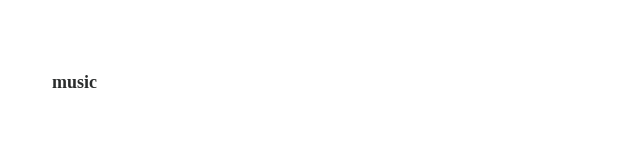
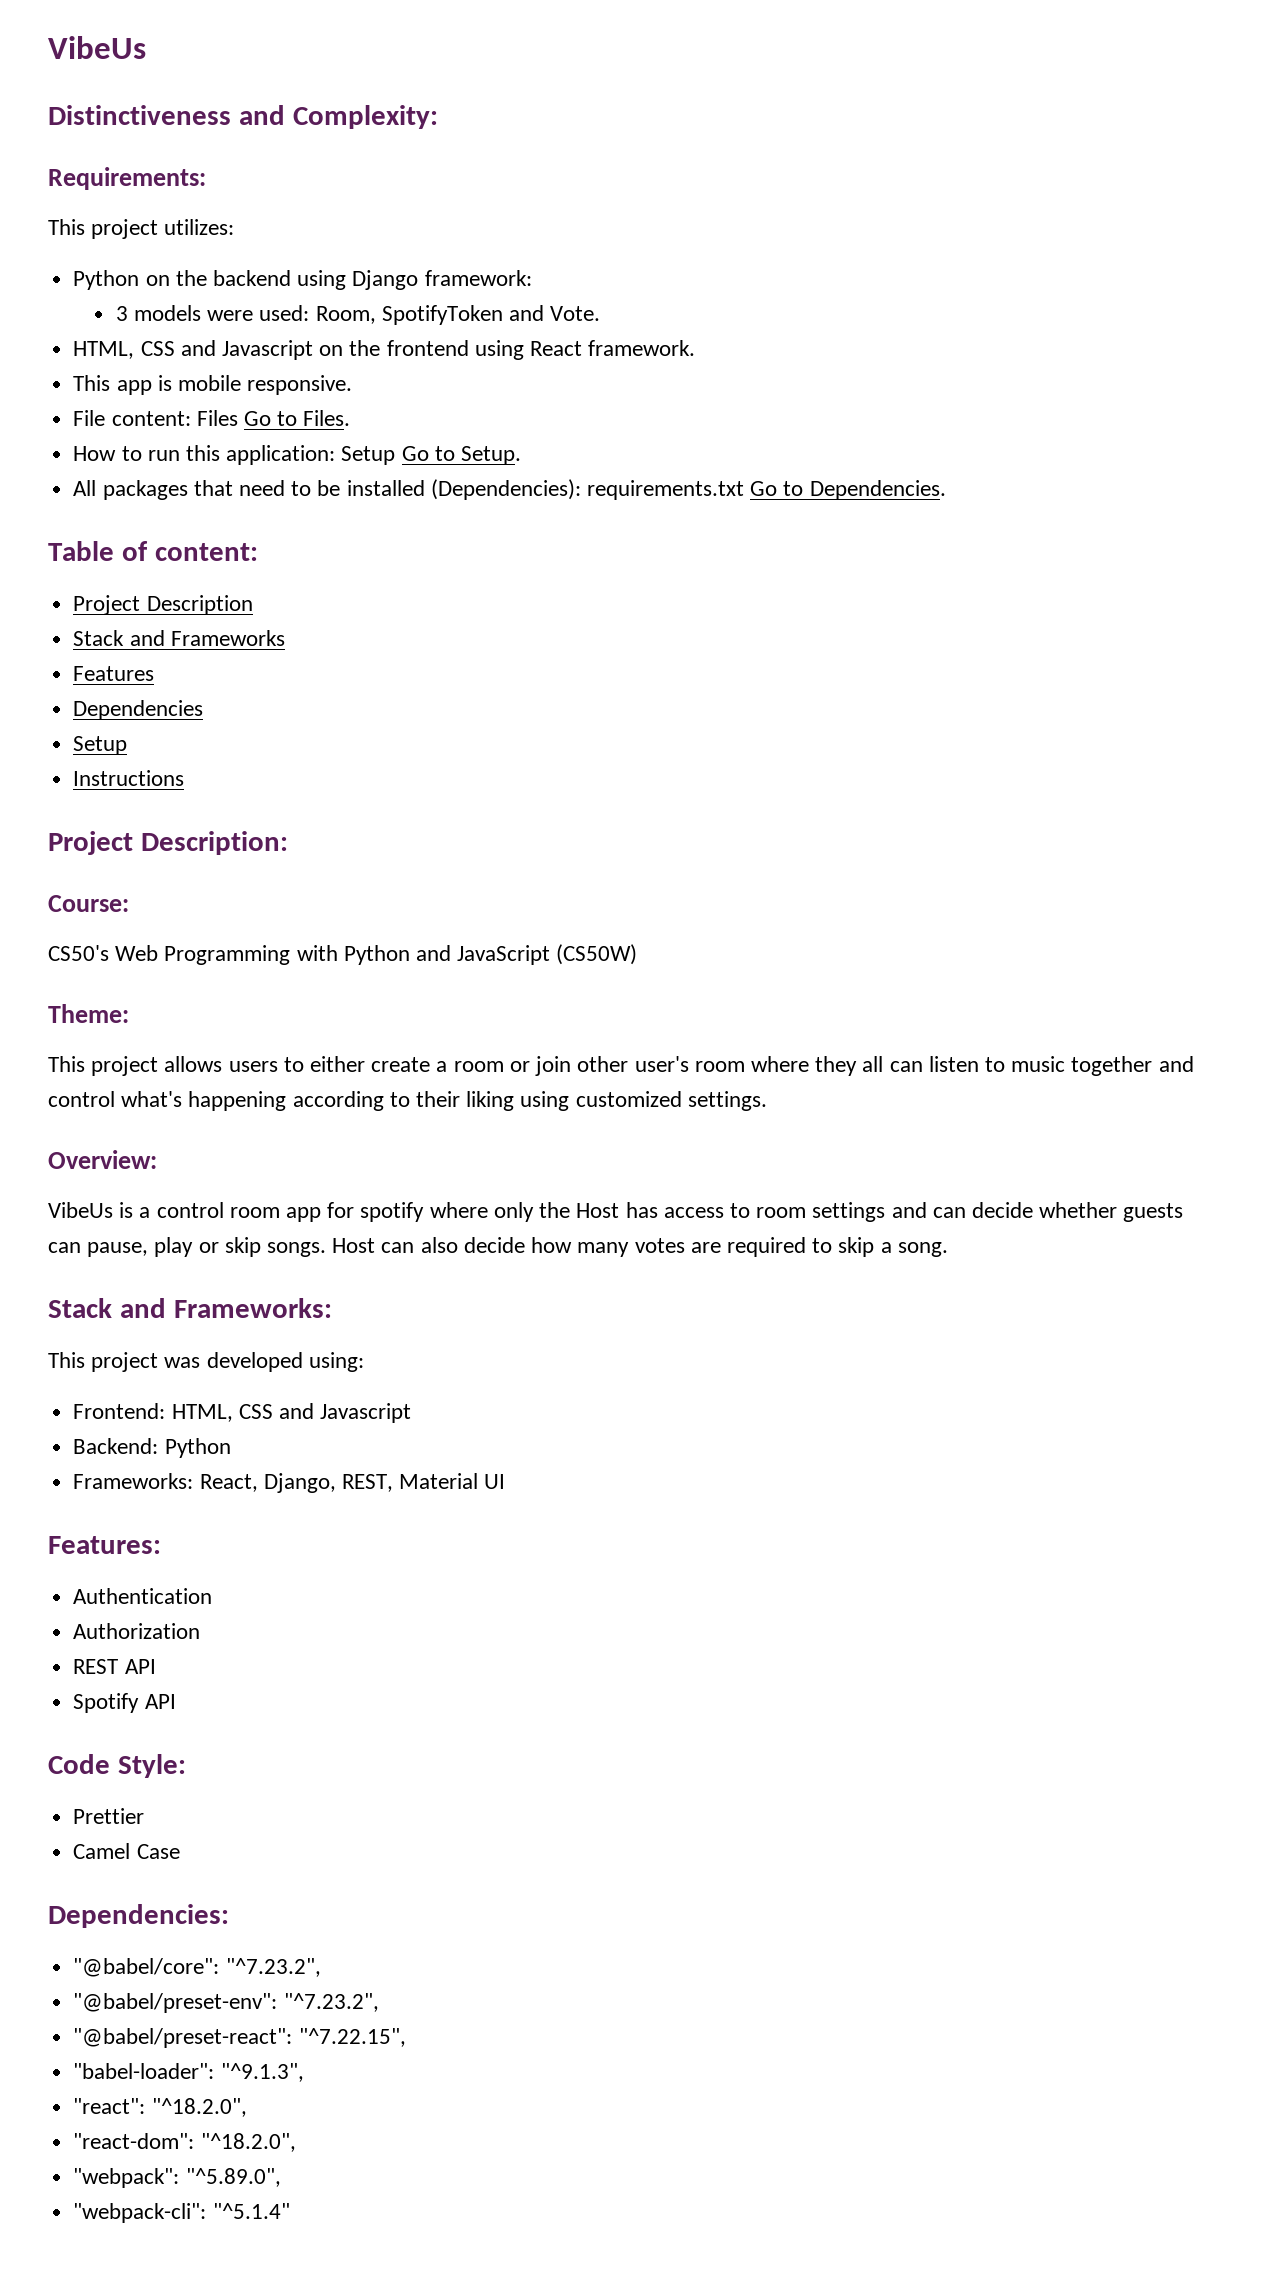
[52,75,97,88] music -> [48,36,146,59] [48,105,438,129] [48,167,206,190] [48,219,235,239] [73,270,532,290] [115,305,601,325] [73,340,696,360] [73,375,353,395] [73,410,351,426] [73,445,521,465] [73,479,946,500] [48,541,258,561] [73,595,253,615] [73,630,285,646] [73,666,155,681] [73,700,204,720] [73,736,128,755] [73,770,185,786] [48,831,288,855] [48,895,129,912] [48,944,638,965] [48,1004,129,1023] [48,1056,1194,1076] [48,1091,767,1111] [48,1150,157,1169] [48,1202,1184,1222] [48,1237,948,1257] [48,1298,332,1318] [48,1352,364,1372] [73,1403,412,1423] [73,1438,231,1458] [73,1473,506,1493] [48,1536,161,1554] [73,1588,213,1604] [73,1623,201,1639] [73,1659,156,1674] [73,1693,176,1713] [48,1754,186,1778] [73,1808,145,1824] [73,1843,180,1859] [48,1904,229,1928] [73,1958,321,1977] [73,1993,379,2013] [73,2028,406,2048] [73,2063,304,2082] [73,2098,247,2117] [73,2133,296,2152] [73,2168,281,2188] [73,2203,290,2223] VibeUs // Distinctiveness and Complexity: // Requirements: // This project utilizes: // Python on the backend using Django framework: // 3 models were used: Room, SpotifyToken and Vote. // HTML, CSS and Javascript on the frontend using React framework. // This app is mobile responsive. // File content: Files Go to Files. // How to run this application: Setup Go to Setup. // All packages that need to be installed (Dependencies): requirements.txt Go to Dependencies. // Table of content: // Project Description // Stack and Frameworks // Features // Dependencies // Setup // Instructions // Project Description: // Course: // CS50's Web Programming with Python and JavaScript (CS50W) // Theme: // This project allows users to either create a room or join other user's room where they all can listen to music together and control what's happening according to their liking using customized settings. // Overview: // VibeUs is a control room app for spotify where only the Host has access to room settings and can decide whether guests can pause, play or skip songs. Host can also decide how many votes are required to skip a song. // Stack and Frameworks: // This project was developed using: // Frontend: HTML, CSS and Javascript // Backend: Python // Frameworks: React, Django, REST, Material UI // Features: // Authentication // Authorization // REST API // Spotify API // Code Style: // Prettier // Camel Case // Dependencies: // "@babel/core": "^7.23.2", // "@babel/preset-env": "^7.23.2", // "@babel/preset-react": "^7.22.15", // "babel-loader": "^9.1.3", // "react": "^18.2.0", // "react-dom": "^18.2.0", // "webpack": "^5.89.0", // "webpack-cli": "^5.1.4"

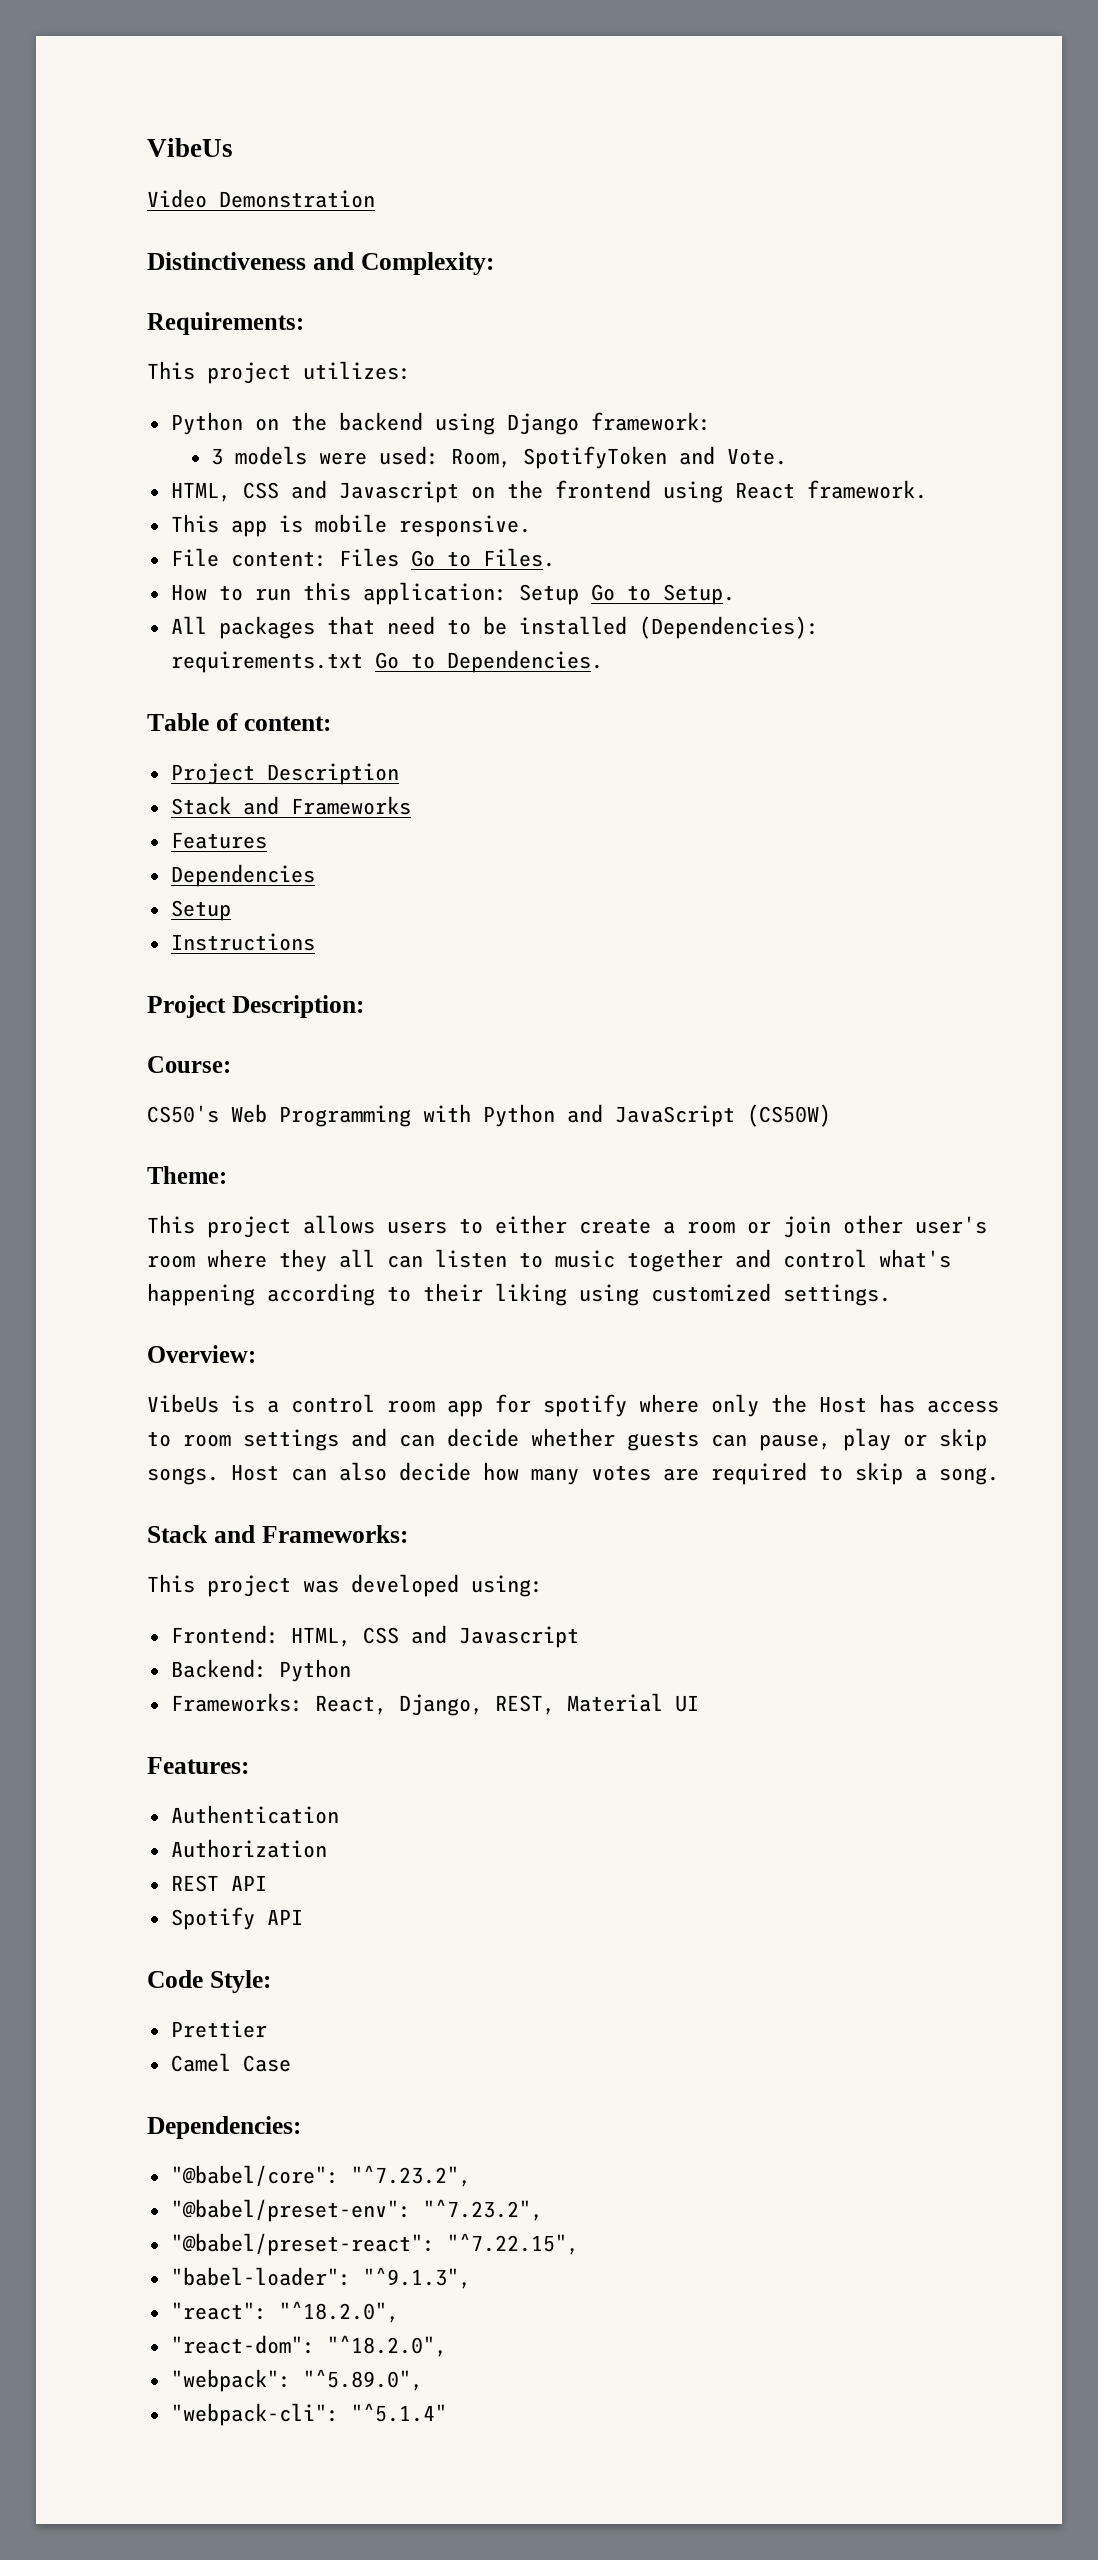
[48,36,146,59] VibeUs -> [147,138,233,157] [147,189,375,208] VibeUs // Video Demonstration

